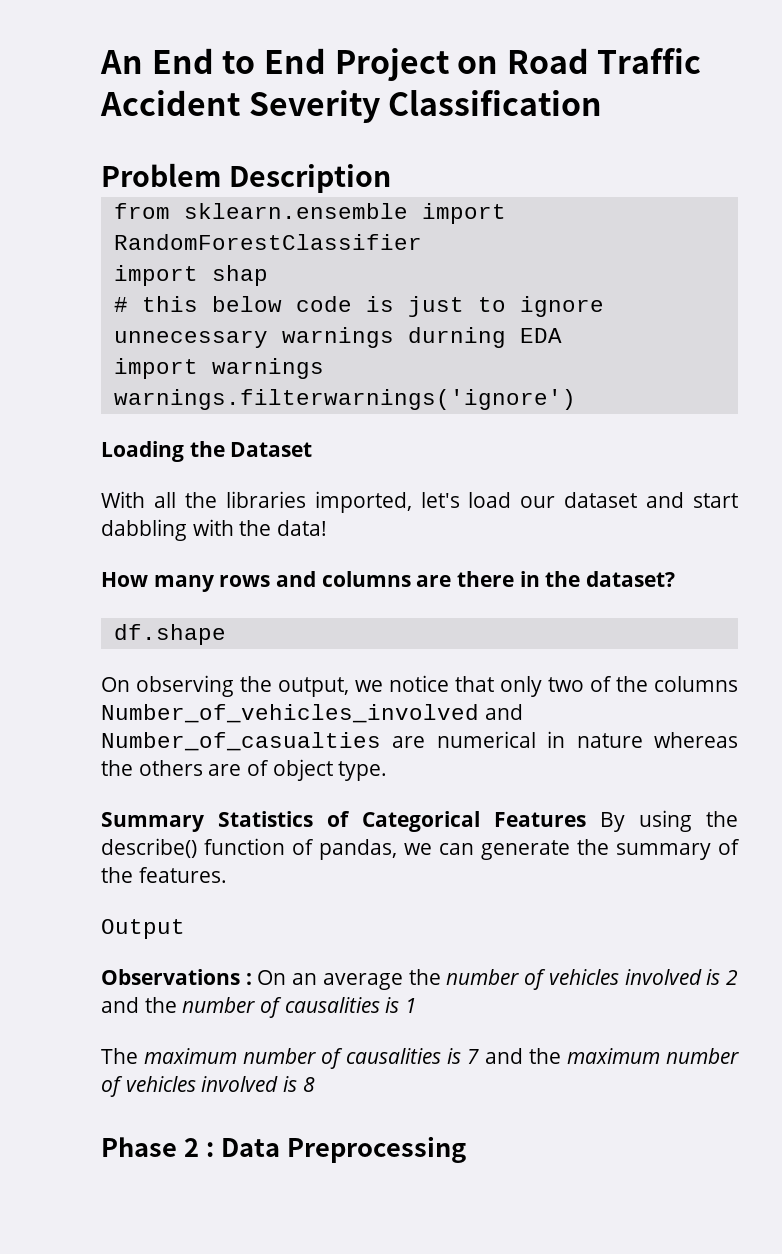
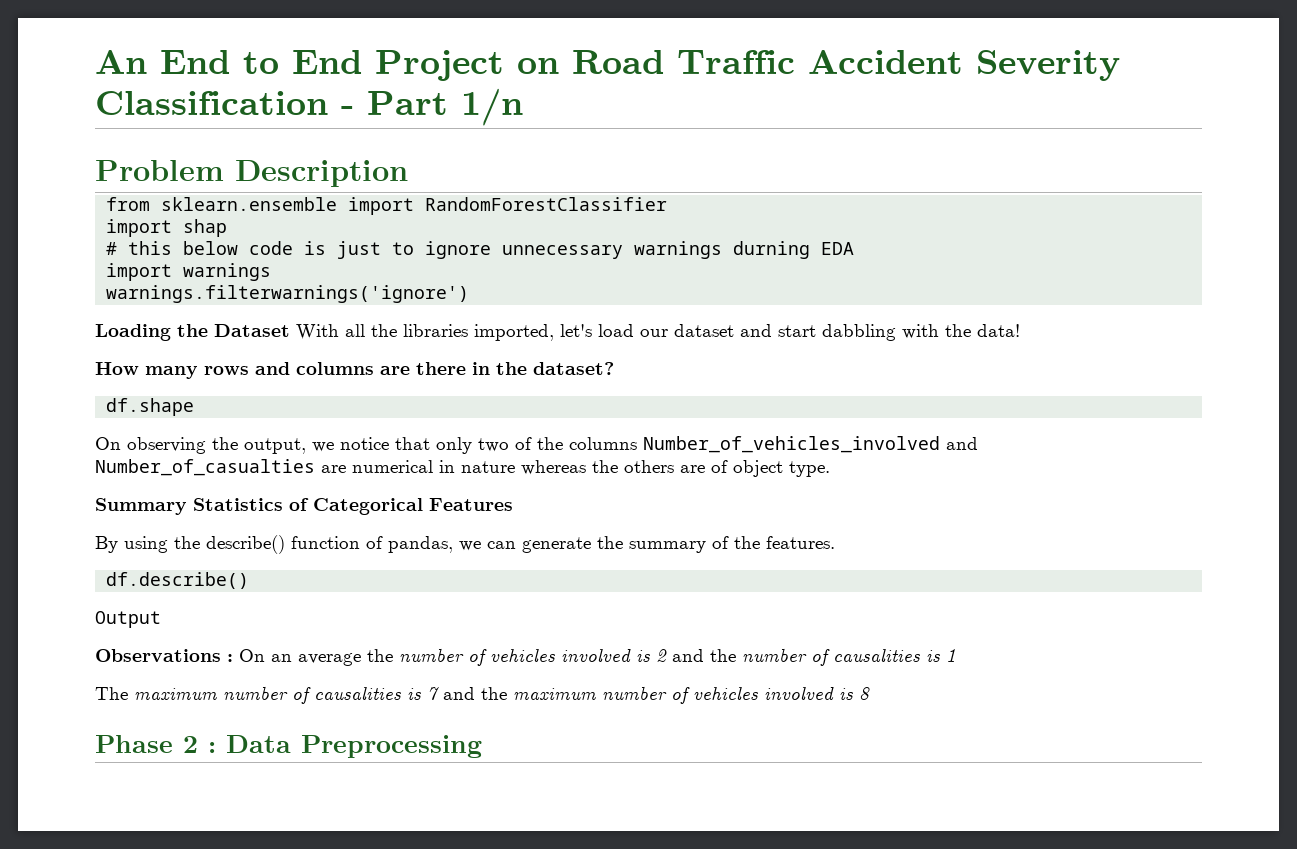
(603, 103) none -> [341,88,523,126] - Part 1/n
(313, 449) // -> (290, 330) none
(586, 819) none -> (513, 504) //
(227, 875) none -> [106,572,250,589] // df.describe()

